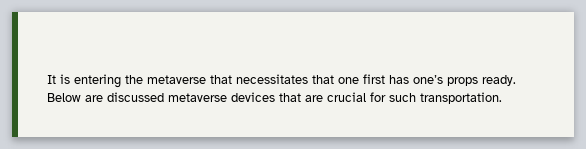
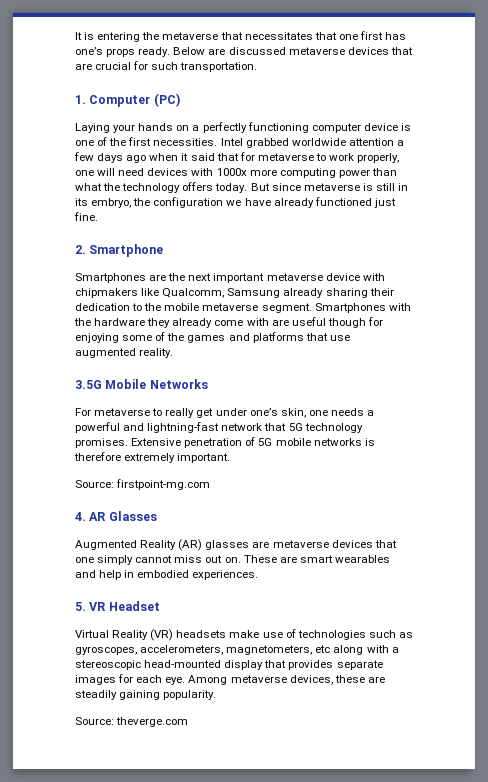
(502, 98) none -> [75,93,180,107] [75,122,411,133] [75,137,404,148] [74,152,400,163] [75,168,397,178] [75,182,409,193] [75,197,396,208] [74,212,98,221] [75,244,164,257] [75,273,385,283] [75,288,394,298] [75,303,411,313] [74,317,383,328] [75,332,350,343] [75,348,174,358] [75,379,208,389] [75,408,375,418] [75,422,363,433] [75,437,375,448] [74,452,231,463] [75,479,211,490] [75,511,157,521] [75,539,397,551] [75,555,390,565] [75,570,259,580] [75,601,160,611] [75,629,413,641] [75,645,399,655] [75,660,383,670] [75,674,385,685] [75,690,217,700] [75,717,189,727] // 1. Computer (PC) // Laying your hands on a perfectly functioning computer device is one of the first necessities. Intel grabbed worldwide attention a few days ago when it said that for metaverse to work properly, one will need devices with 1000x more computing power than what the technology offers today. But since metaverse is still in its embryo, the configuration we have already functioned just fine. // 2. Smartphone // Smartphones are the next important metaverse device with chipmakers like Qualcomm, Samsung already sharing their dedication to the mobile metaverse segment. Smartphones with the hardware they already come with are useful though for enjoying some of the games and platforms that use augmented reality. // 3.5G Mobile Networks // For metaverse to really get under one’s skin, one needs a powerful and lightning-fast network that 5G technology promises. Extensive penetration of 5G mobile networks is therefore extremely important. // Source: firstpoint-mg.com // 4. AR Glasses // Augmented Reality (AR) glasses are metaverse devices that one simply cannot miss out on. These are smart wearables and help in embodied experiences. // 5. VR Headset // Virtual Reality (VR) headsets make use of technologies such as gyroscopes, accelerometers, magnetometers, etc along with a stereoscopic head-mounted display that provides separate images for each eye. Among metaverse devices, these are steadily gaining popularity. // Source: theverge.com

